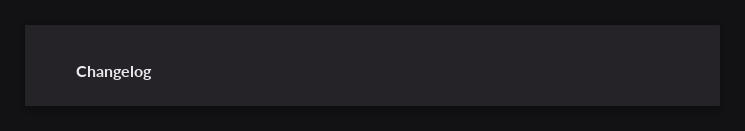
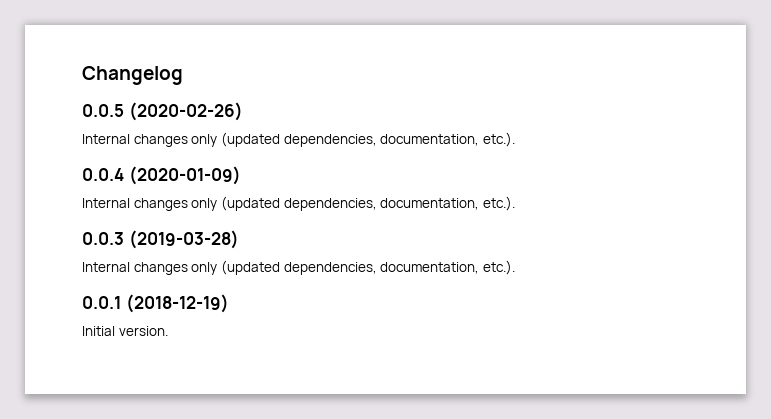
(152, 73) none -> [82,102,243,121] [82,132,515,147] [82,166,241,185] [82,196,515,211] [82,230,239,249] [82,260,515,275] [82,294,229,313] [82,326,168,336] // 0.0.5 (2020-02-26) // Internal changes only (updated dependencies, documentation, etc.). // 0.0.4 (2020-01-09) // Internal changes only (updated dependencies, documentation, etc.). // 0.0.3 (2019-03-28) // Internal changes only (updated dependencies, documentation, etc.). // 0.0.1 (2018-12-19) // Initial version.

